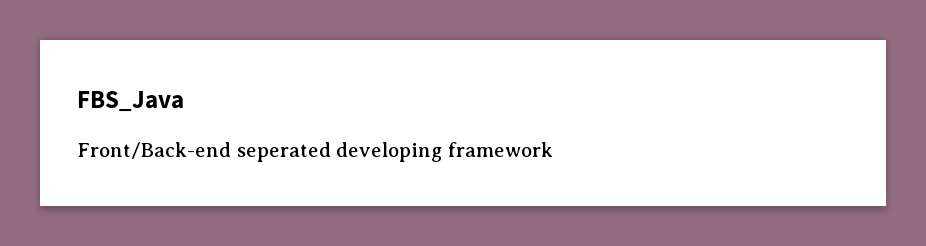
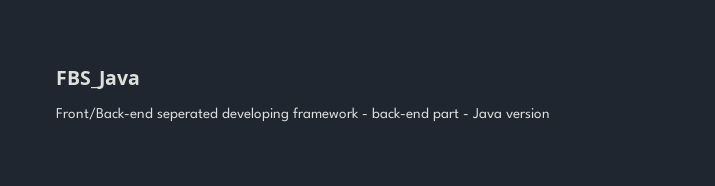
(553, 149) none -> [362,107,551,122] - back-end part - Java version

